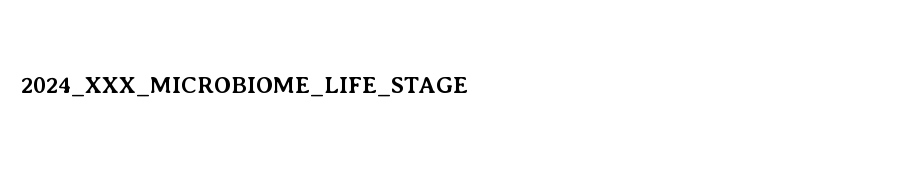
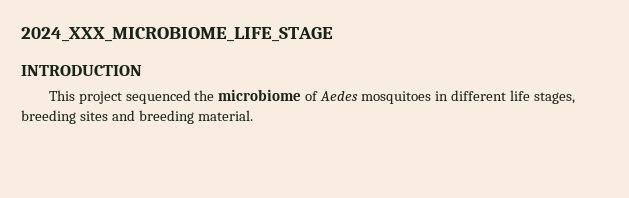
(468, 87) none -> [21,65,142,76] [48,89,575,104] [21,110,253,124] // INTRODUCTION // This project sequenced the microbiome of Aedes mosquitoes in different life stages, breeding sites and breeding material.

